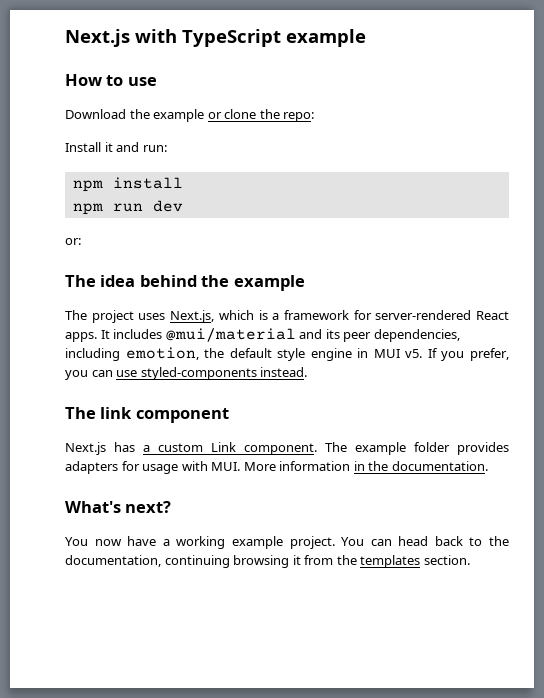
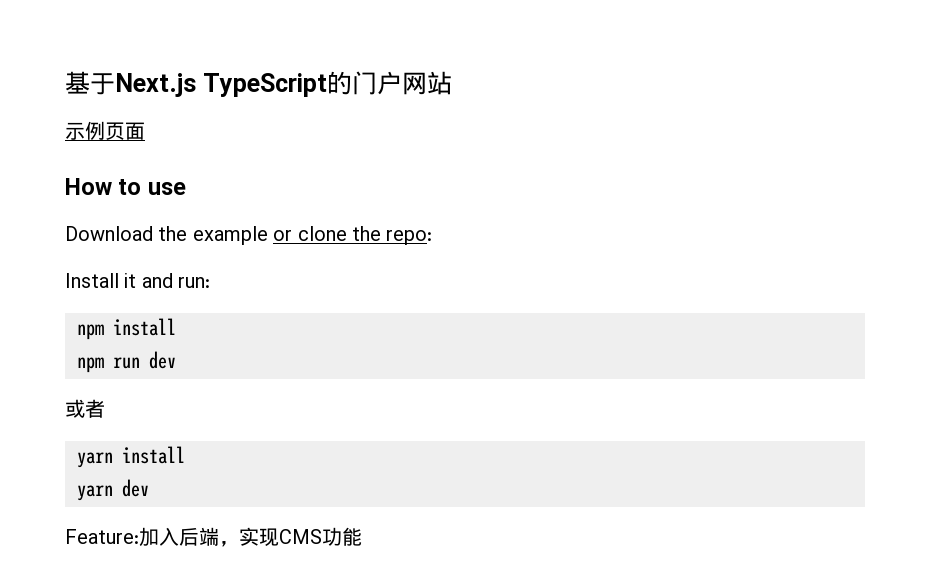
[65,29,366,47] Next.js with TypeScript example -> [65,71,452,97] [65,121,145,140] 基于Next.js TypeScript的门户网站 // 示例页面
[65,238,81,245] [65,275,305,291] [65,310,509,323] [65,328,460,342] [65,347,510,361] [65,367,308,380] [65,407,229,423] [65,442,509,455] [65,461,488,474] [65,501,172,513] [65,536,509,549] [65,555,470,568] or: // The idea behind the example // The project uses Next.js, which is a framework for server-rendered React apps. It includes @mui/material and its peer dependencies, including emotion, the default style engine in MUI v5. If you prefer, you can use styled-components instead. // The link component // Next.js has a custom Link component. The example folder provides adapters for usage with MUI. More information in the documentation. // What's next? // You now have a working example project. You can head back to the documentation, continuing browsing it from the templates section. -> [65,399,105,418] [77,446,185,468] [77,479,149,501] [65,527,362,547] 或者 // yarn install // yarn dev // Feature:加入后端，实现CMS功能

